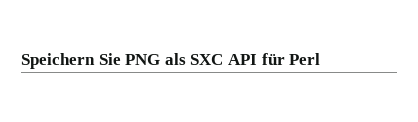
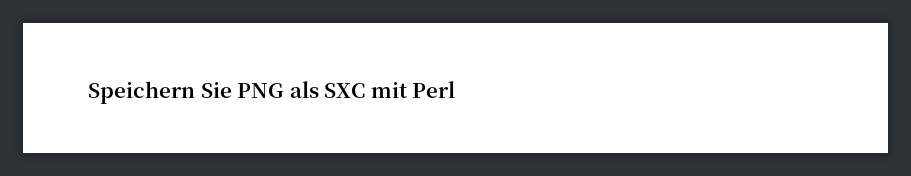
[227,53,285,65] API für -> [370,82,407,98] mit

